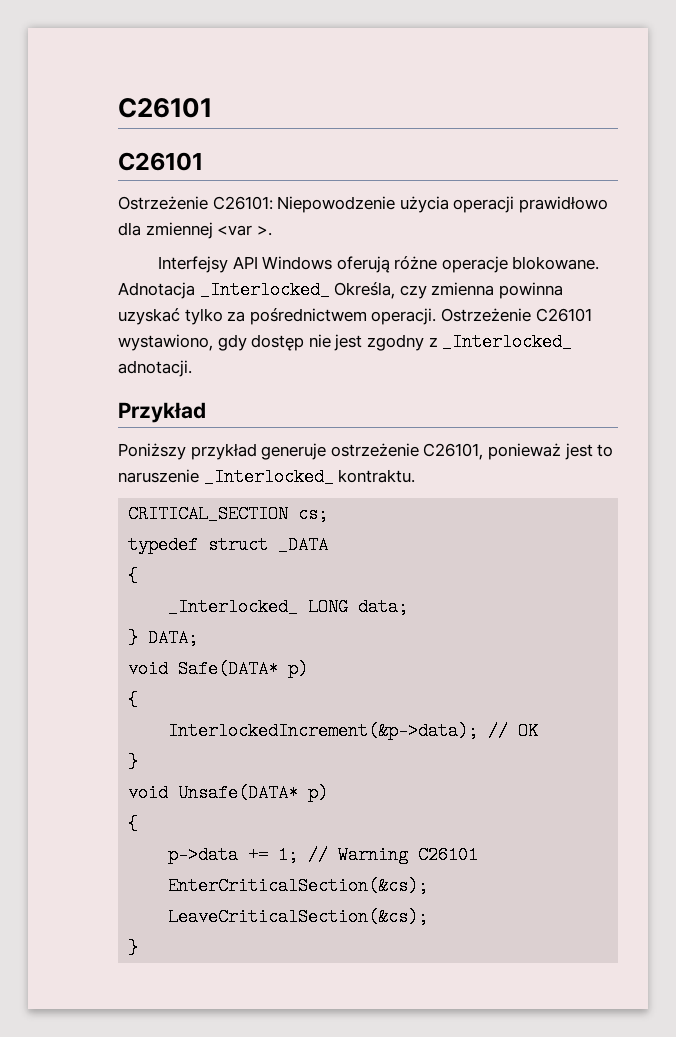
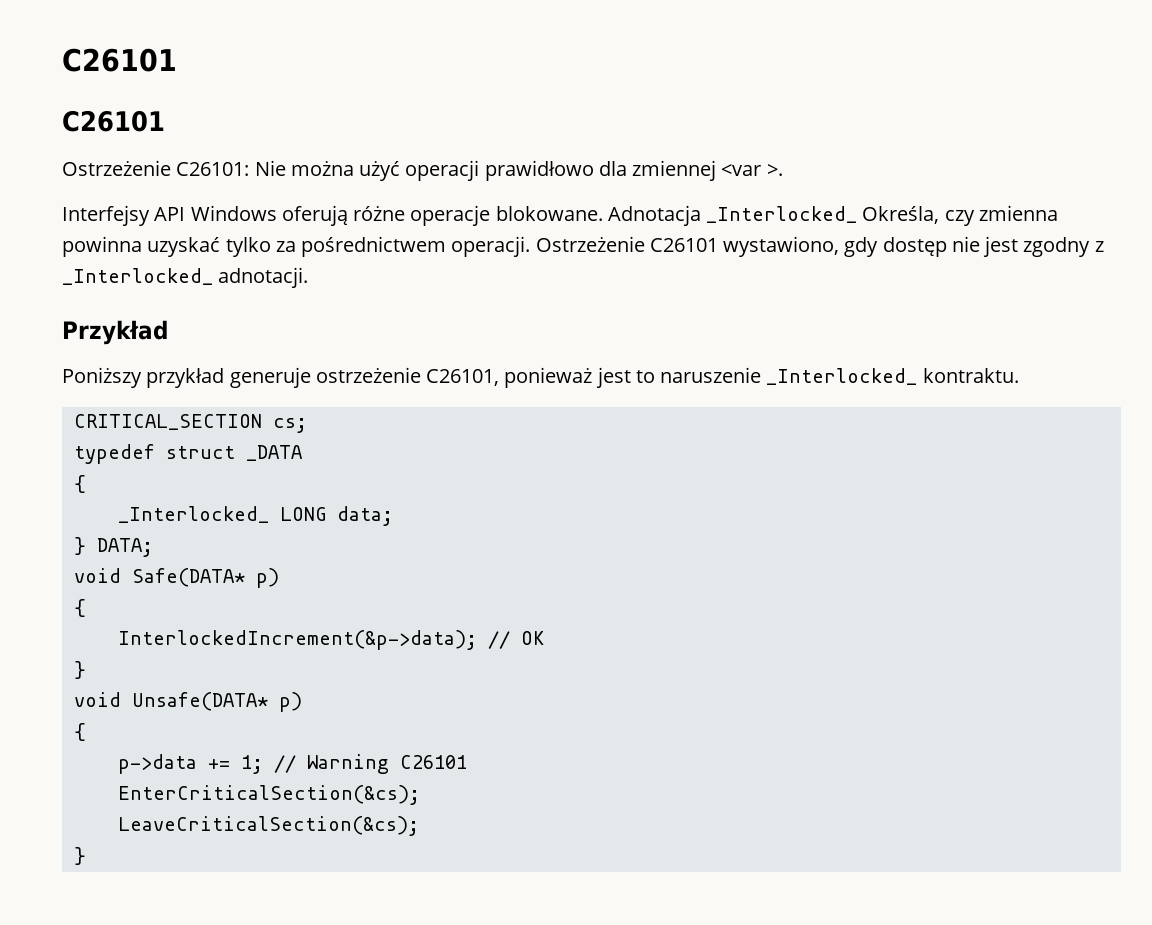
[277,196,449,213] Niepowodzenie użycia -> [254,160,401,181] Nie można użyć

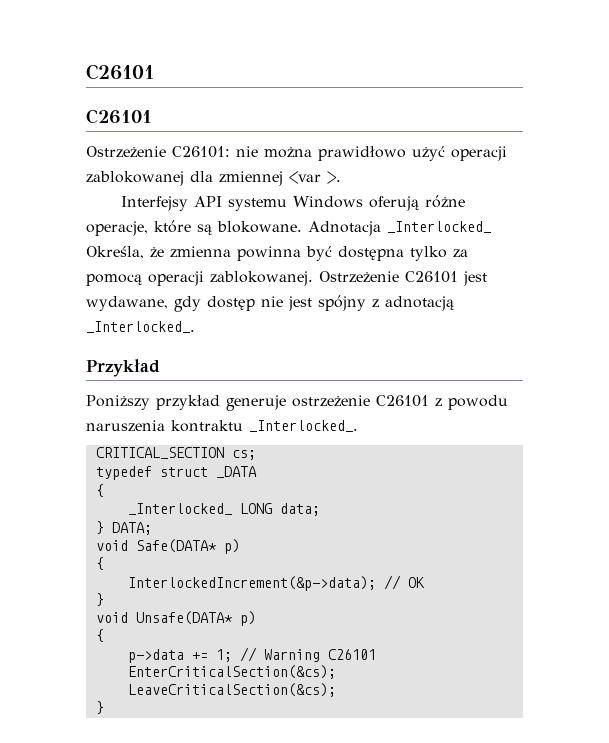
[254,160,354,176] Nie można -> [236,146,406,161] nie można prawidłowo
[484,160,594,181] prawidłowo -> [86,171,184,186] zablokowanej
(186, 214) none -> [228,198,288,211] systemu
[410,205,491,226] operacje -> [86,220,212,236] operacje, które są
[944,210,975,226] czy -> [150,247,164,258] że
[147,236,1104,257] [62,267,309,288] uzyskać tylko za pośrednictwem operacji. Ostrzeżenie C26101 wystawiono, gdy dostęp nie jest zgodny z _Interlocked_ adnotacji. -> [306,246,468,261] [86,271,487,286] [86,295,454,312] [86,321,195,333] być dostępna tylko za pomocą operacji zablokowanej. Ostrzeżenie C26101 jest wydawane, gdy dostęp nie jest spójny z adnotacją _Interlocked_.
[426,367,1019,388] C26101, ponieważ jest to naruszenie _Interlocked_ kontraktu. -> [376,395,508,410] [86,420,358,432] C26101 z powodu naruszenia kontraktu _Interlocked_.

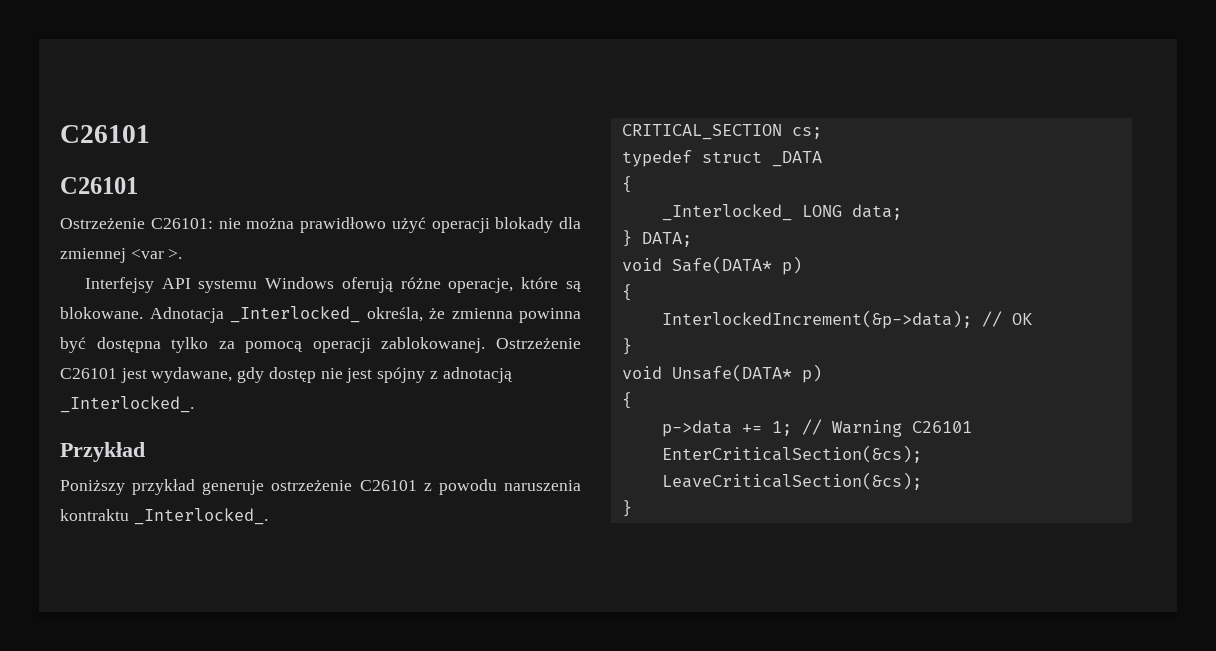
[86,171,184,186] zablokowanej -> [495,217,554,233] blokady
[86,246,144,259] Określa, -> [366,307,423,322] określa,

